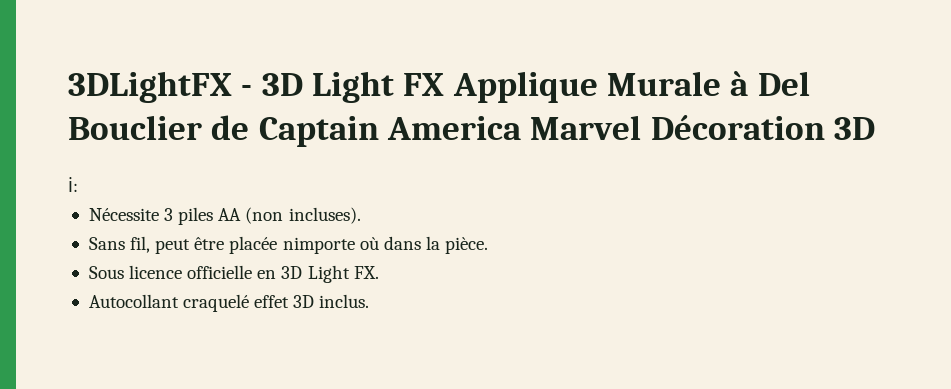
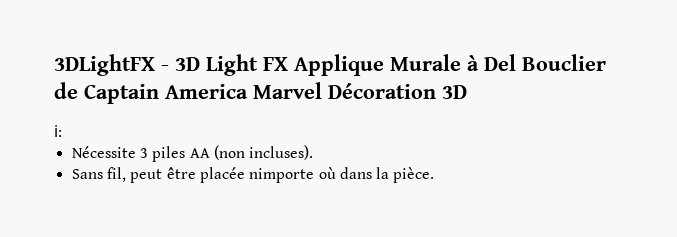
[88,265,379,283] [88,294,370,312] // Sous licence officielle en 3D Light FX. // Autocollant craquelé effet 3D inclus. -> (435, 175) none

